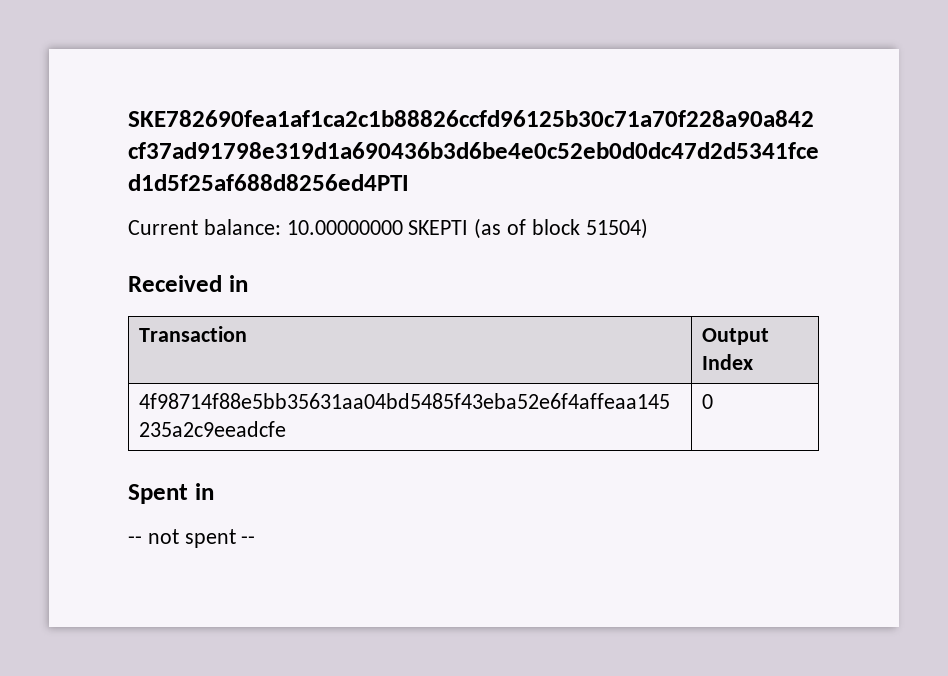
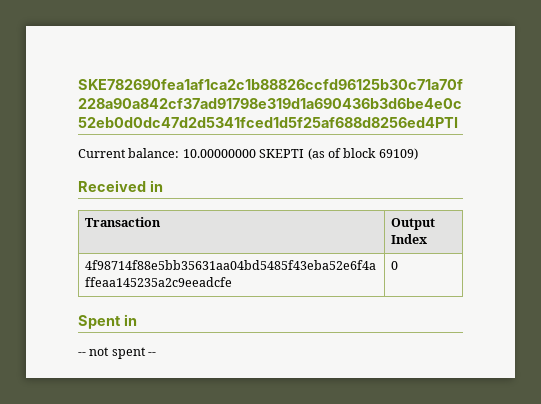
[585,218,648,239] 51504) -> [378,148,418,160] 69109)

